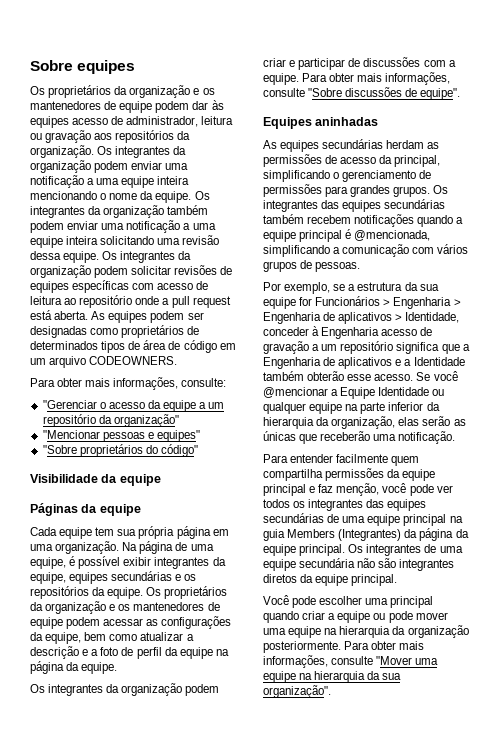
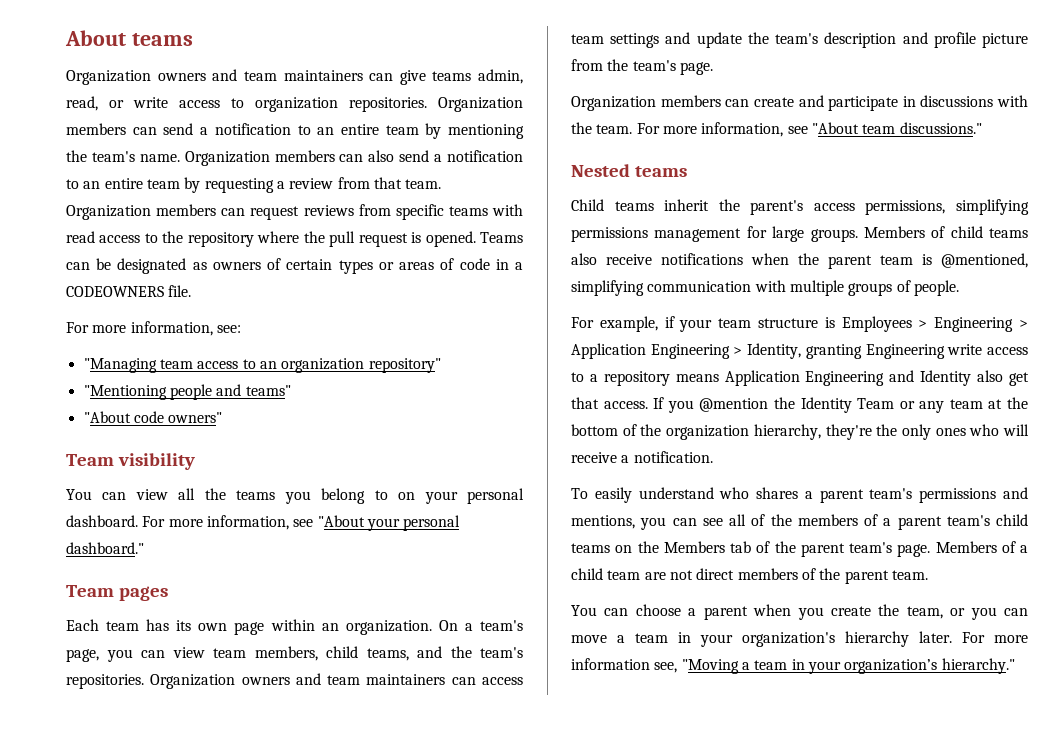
[30,60,136,74] [30,85,215,98] [30,100,224,113] [30,116,234,128] [30,130,191,143] [30,145,187,158] [30,160,189,173] [30,175,190,188] [30,191,210,203] [30,205,209,218] [30,220,216,233] [30,235,220,248] [30,251,192,263] [30,265,233,278] [30,280,209,293] [30,295,231,308] [30,310,204,323] [30,325,200,338] [30,340,236,353] [30,356,178,368] [30,377,227,390] [42,400,225,412] [42,414,179,427] [42,430,200,442] [42,444,198,457] [30,474,161,486] [30,503,141,516] [30,526,229,539] [30,541,214,554] [30,556,226,569] [30,571,197,584] [30,586,228,599] [30,601,220,614] [30,616,232,629] [30,632,194,644] [30,646,229,659] [30,661,118,674] [30,683,220,696] [263,57,456,70] [263,72,451,85] [263,87,461,100] [263,117,379,129] [263,139,440,152] [263,154,441,167] [263,170,432,182] [263,184,449,197] [263,199,446,212] [263,214,464,227] [263,229,431,242] [263,244,469,257] [263,260,361,272] [263,282,439,294] [263,296,461,309] [263,312,460,324] [263,326,433,339] [263,341,470,354] [263,357,465,369] [263,371,458,381] [263,387,445,399] [263,402,440,414] [263,416,466,429] [263,431,456,444] [263,454,420,466] [263,468,436,481] [263,483,453,496] [263,499,427,511] [263,513,463,526] [263,528,469,541] [263,544,463,556] [263,558,455,571] [263,574,398,586] [263,595,434,608] [263,611,448,623] [263,625,469,638] [263,641,425,653] [263,655,439,668] [263,671,402,683] [263,685,331,698] Sobre equipes // Os proprietários da organização e os mantenedores de equipe podem dar às equipes acesso de administrador, leitura ou gravação aos repositórios da organização. Os integrantes da organização podem enviar uma notificação a uma equipe inteira mencionando o nome da equipe. Os integrantes da organização também podem enviar uma notificação a uma equipe inteira solicitando uma revisão dessa equipe. Os integrantes da organização podem solicitar revisões de equipes específicas com acesso de leitura ao repositório onde a pull request está aberta. As equipes podem ser designadas como proprietários de determinados tipos de área de código em um arquivo CODEOWNERS. // Para obter mais informações, consulte: // "Gerenciar o acesso da equipe a um repositório da organização" // "Mencionar pessoas e equipes" // "Sobre proprietários do código" // Visibilidade da equipe // Páginas da equipe // Cada equipe tem sua própria página em uma organização. Na página de uma equipe, é possível exibir integrantes da equipe, equipes secundárias e os repositórios da equipe. Os proprietários da organização e os mantenedores de equipe podem acessar as configurações da equipe, bem como atualizar a descrição e a foto de perfil da equipe na página da equipe. // Os integrantes da organização podem criar e participar de discussões com a equipe. Para obter mais informações, consulte "Sobre discussões de equipe". // Equipes aninhadas // As equipes secundárias herdam as permissões de acesso da principal, simplificando o gerenciamento de permissões para grandes grupos. Os integrantes das equipes secundárias também recebem notificações quando a equipe principal é @mencionada, simplificando a comunicação com vários grupos de pessoas. // Por exemplo, se a estrutura da sua equipe for Funcionários > Engenharia > Engenharia de aplicativos > Identidade, conceder à Engenharia acesso de gravação a um repositório significa que a Engenharia de aplicativos e a Identidade também obterão esse acesso. Se você @mencionar a Equipe Identidade ou qualquer equipe na parte inferior da hierarquia da organização, elas serão as únicas que receberão uma notificação. // Para entender facilmente quem compartilha permissões da equipe principal e faz menção, você pode ver todos os integrantes das equipes secundárias de uma equipe principal na guia Members (Integrantes) da página da equipe principal. Os integrantes de uma equipe secundária não são integrantes diretos da equipe principal. // Você pode escolher uma principal quando criar a equipe ou pode mover uma equipe na hierarquia da organização posteriormente. Para obter mais informações, consulte "Mover uma equipe na hierarquia da sua organização". -> [65,30,193,46] [66,69,523,85] [66,96,523,112] [66,123,524,139] [66,150,524,166] [66,177,442,193] [66,204,523,220] [66,231,523,247] [66,258,523,274] [66,285,192,297] [66,321,241,336] [83,358,441,373] [83,384,291,400] [83,411,223,423] [66,453,195,470] [66,488,524,504] [66,515,461,531] [66,542,144,554] [66,585,168,601] [66,619,524,635] [66,646,523,662] [66,673,523,689] [571,32,1028,48] [571,59,713,75] [571,95,1028,111] [571,122,982,137] [571,164,687,177] [571,199,1029,215] [571,226,1028,242] [571,253,1028,269] [571,280,959,296] [571,316,1028,332] [571,343,1028,359] [571,370,1029,386] [571,397,1028,413] [571,424,1029,440] [571,451,713,463] [571,487,1028,503] [571,514,1028,530] [571,541,1028,557] [571,568,928,584] [571,604,1028,620] [571,631,1028,647] [571,658,1015,674] About teams // Organization owners and team maintainers can give teams admin, read, or write access to organization repositories. Organization members can send a notification to an entire team by mentioning the team's name. Organization members can also send a notification to an entire team by requesting a review from that team. Organization members can request reviews from specific teams with read access to the repository where the pull request is opened. Teams can be designated as owners of certain types or areas of code in a CODEOWNERS file. // For more information, see: // "Managing team access to an organization repository" // "Mentioning people and teams" // "About code owners" // Team visibility // You can view all the teams you belong to on your personal dashboard. For more information, see "About your personal dashboard." // Team pages // Each team has its own page within an organization. On a team's page, you can view team members, child teams, and the team's repositories. Organization owners and team maintainers can access team settings and update the team's description and profile picture from the team's page. // Organization members can create and participate in discussions with the team. For more information, see "About team discussions." // Nested teams // Child teams inherit the parent's access permissions, simplifying permissions management for large groups. Members of child teams also receive notifications when the parent team is @mentioned, simplifying communication with multiple groups of people. // For example, if your team structure is Employees > Engineering > Application Engineering > Identity, granting Engineering write access to a repository means Application Engineering and Identity also get that access. If you @mention the Identity Team or any team at the bottom of the organization hierarchy, they're the only ones who will receive a notification. // To easily understand who shares a parent team's permissions and mentions, you can see all of the members of a parent team's child teams on the Members tab of the parent team's page. Members of a child team are not direct members of the parent team. // You can choose a parent when you create the team, or you can move a team in your organization's hierarchy later. For more information see, "Moving a team in your organization’s hierarchy."

